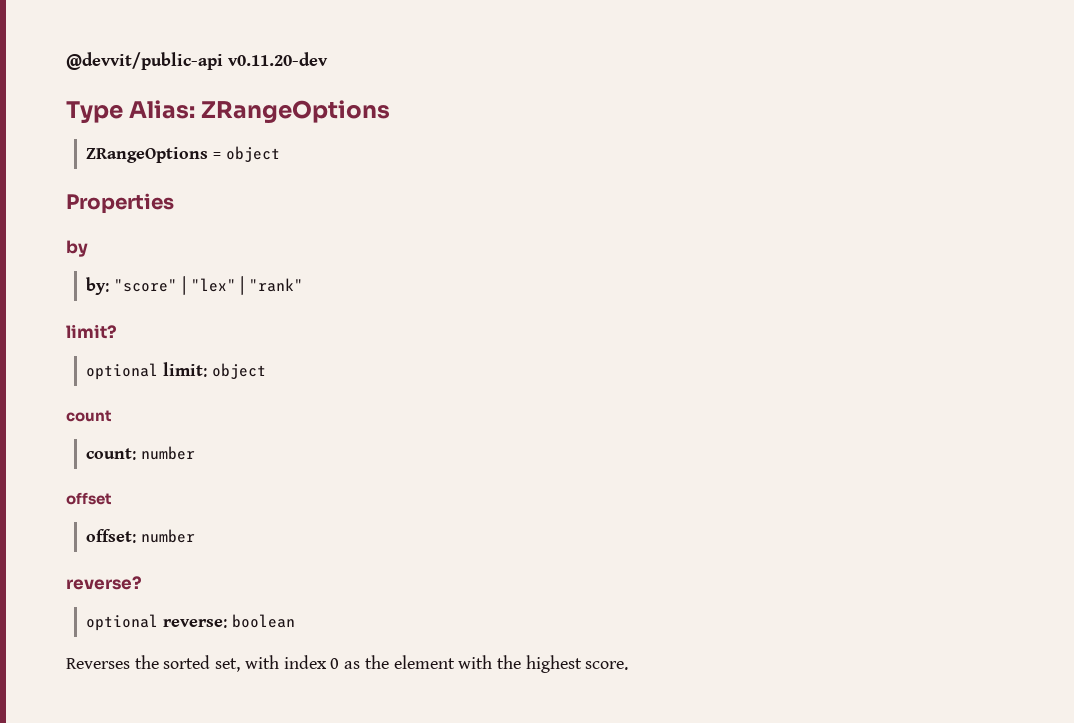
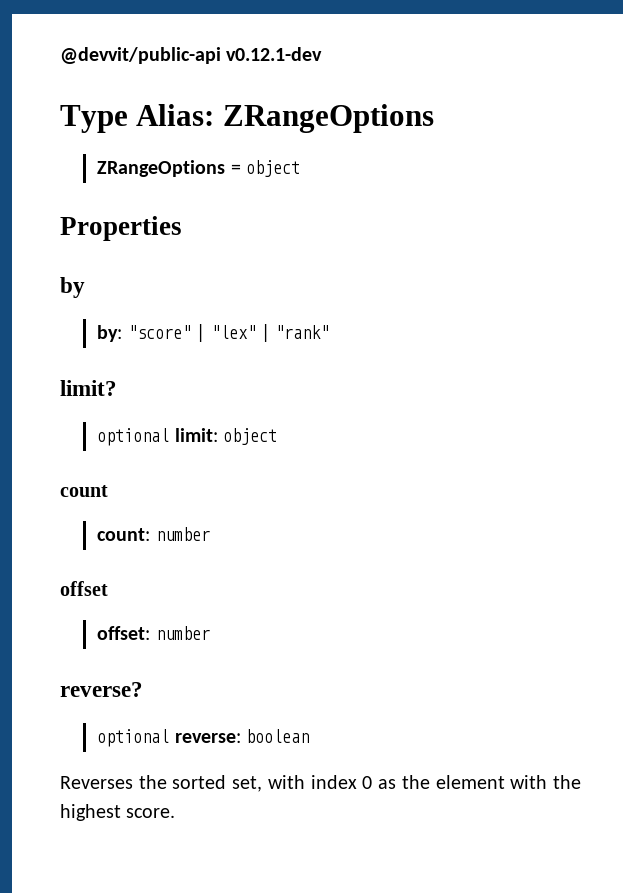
[227,52,328,66] v0.11.20-dev -> [226,47,323,61] v0.12.1-dev

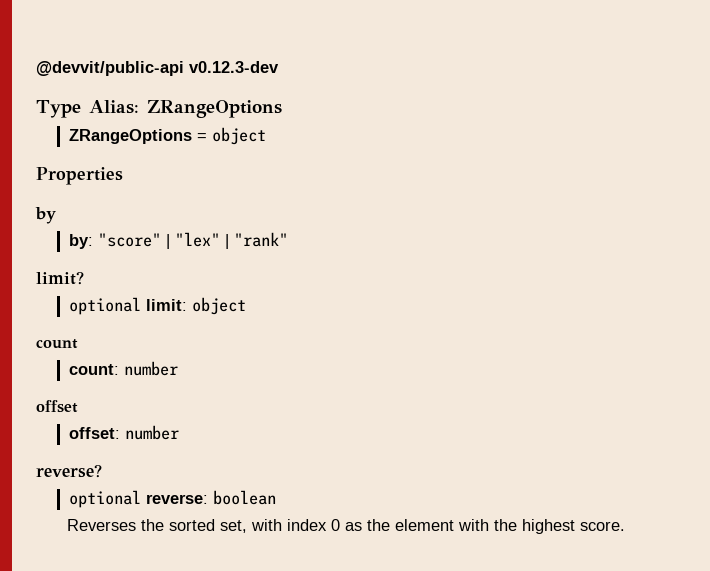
[226,47,323,61] v0.12.1-dev -> [189,61,279,73] v0.12.3-dev

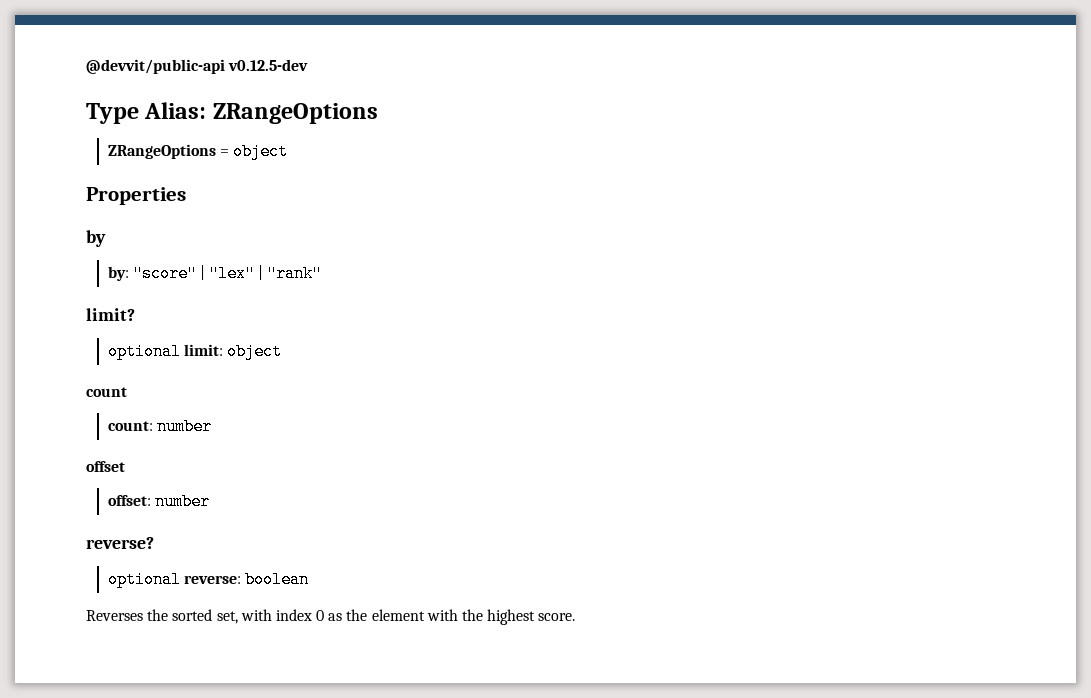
[189,61,279,73] v0.12.3-dev -> [228,59,309,71] v0.12.5-dev

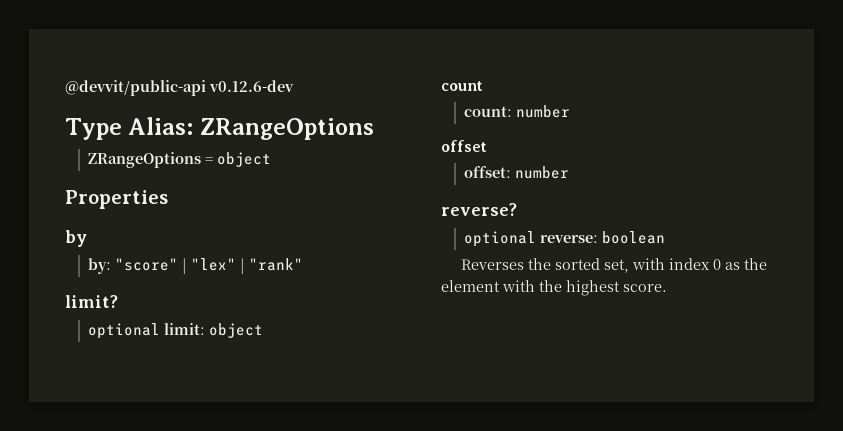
[228,59,309,71] v0.12.5-dev -> [209,80,294,92] v0.12.6-dev

